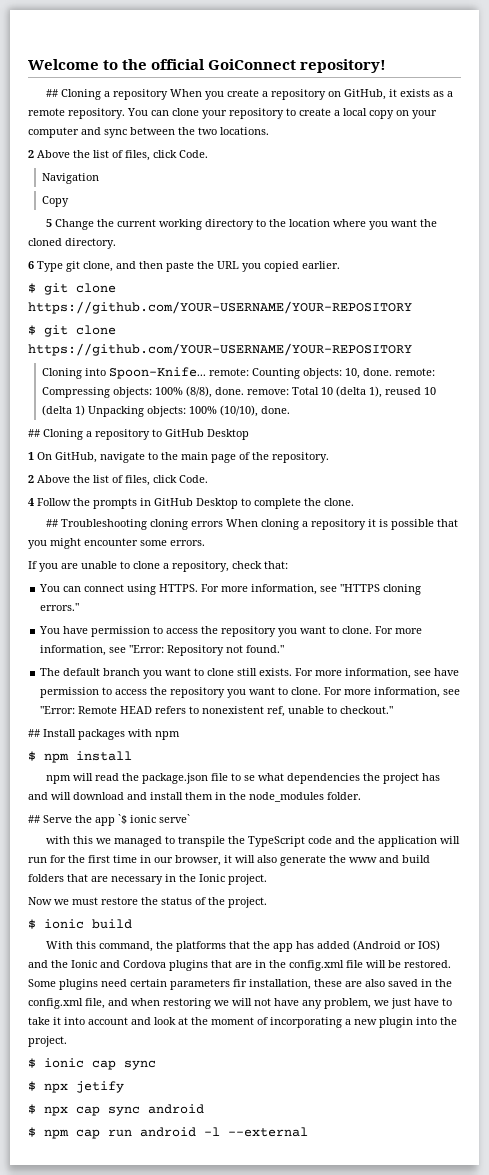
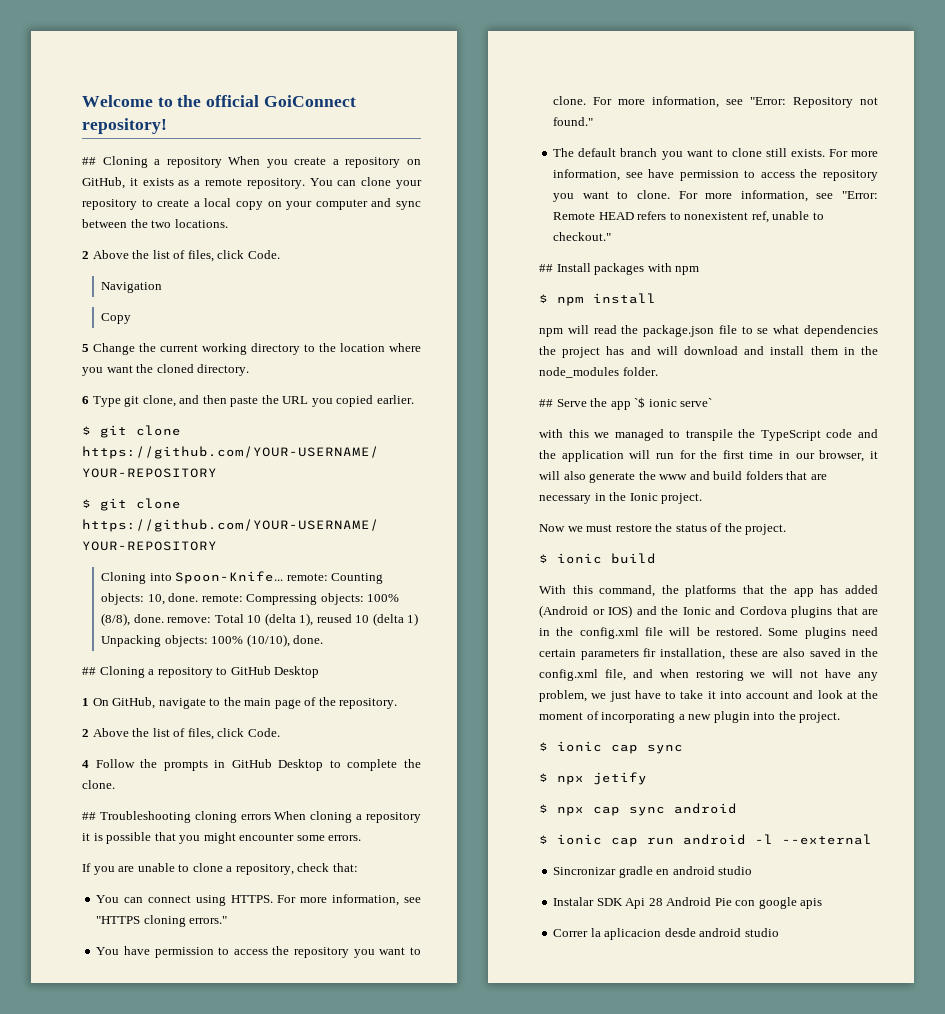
[44,1129,69,1139] npm -> [557,834,602,845] ionic
(308, 1132) none -> [553,866,753,878] [553,897,823,909] [553,928,779,940] // Sincronizar gradle en android studio // Instalar SDK Api 28 Android Pie con google apis // Correr la aplicacion desde android studio

